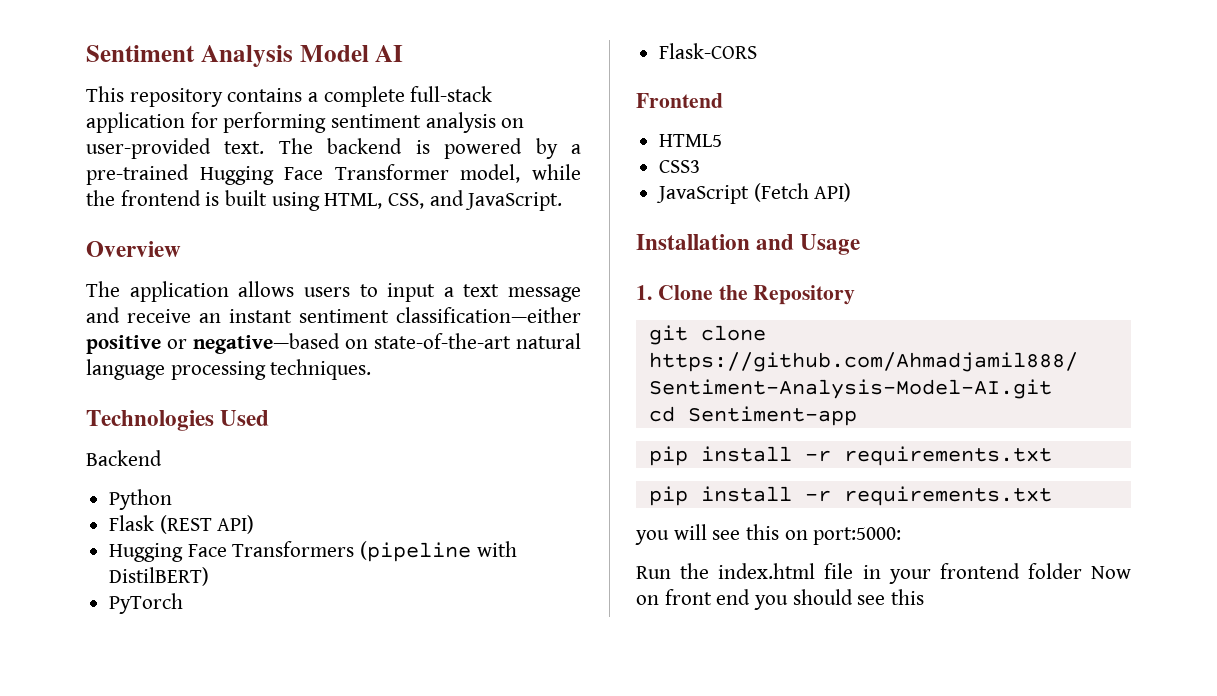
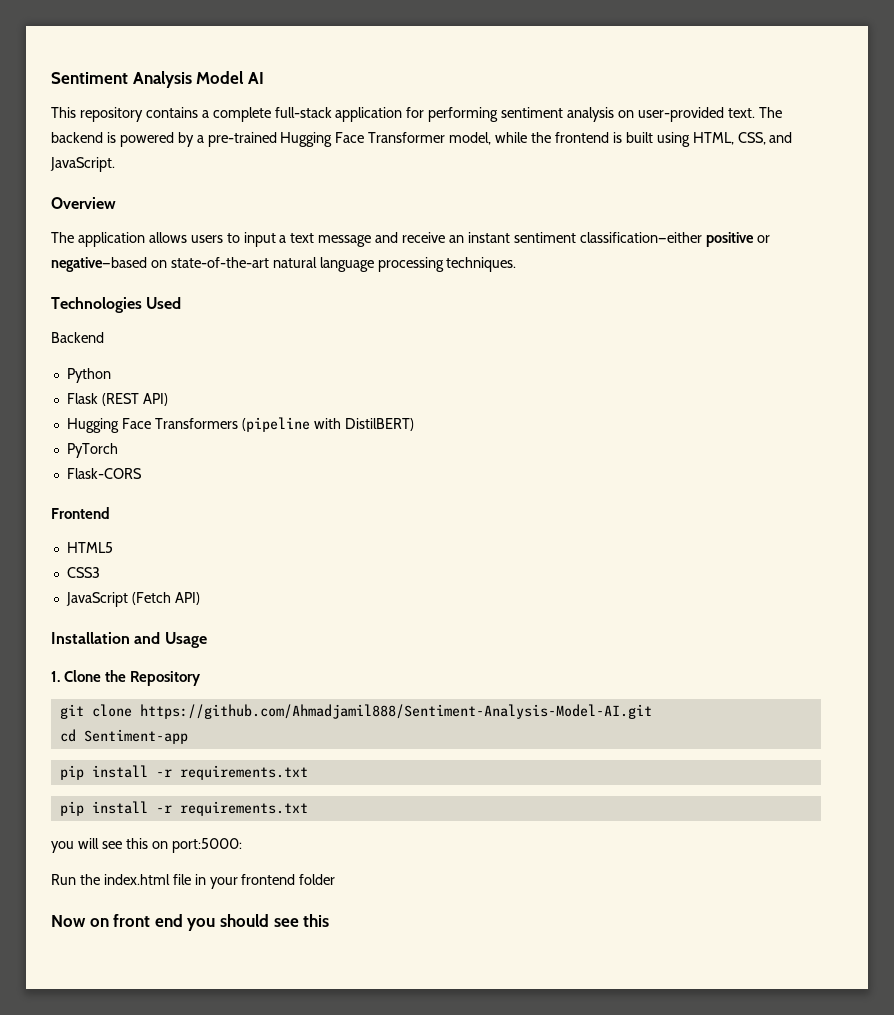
(1082, 571) none -> (336, 879) //

